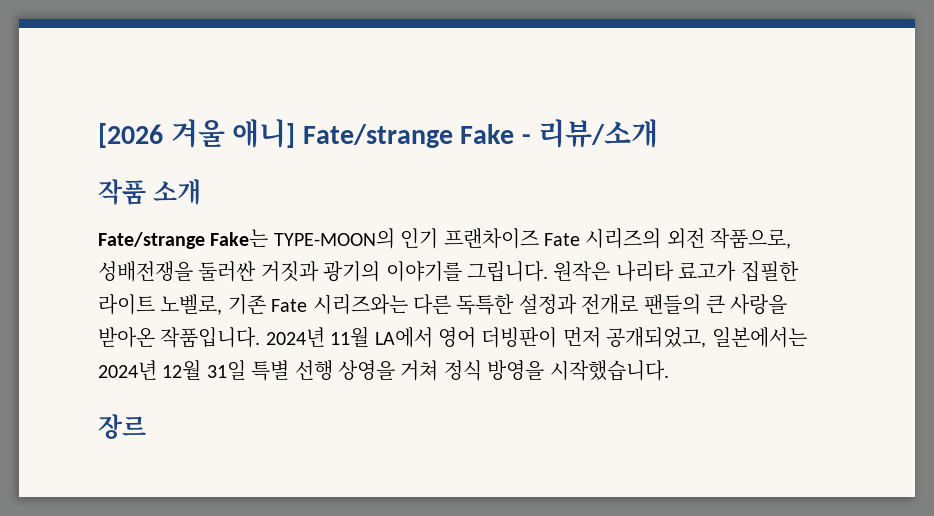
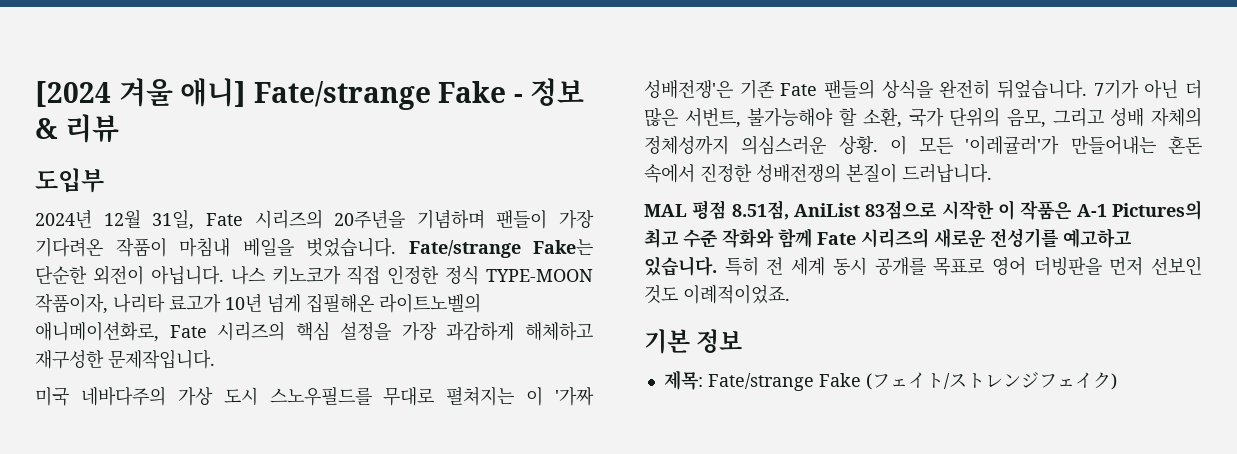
[98,123,163,148] [2026 -> [35,81,111,107] [2024
[538,119,659,148] [98,179,201,205] [98,228,792,249] [98,261,799,282] [98,294,788,315] [98,326,807,348] [98,359,669,381] [98,414,146,439] 리뷰/소개 // 작품 소개 // Fate/strange Fake는 TYPE-MOON의 인기 프랜차이즈 Fate 시리즈의 외전 작품으로, 성배전쟁을 둘러싼 거짓과 광기의 이야기를 그립니다. 원작은 나리타 료고가 집필한 라이트 노벨로, 기존 Fate 시리즈와는 다른 독특한 설정과 전개로 팬들의 큰 사랑을 받아온 작품입니다. 2024년 11월 LA에서 영어 더빙판이 먼저 공개되었고, 일본에서는 2024년 12월 31일 특별 선행 상영을 거쳐 정식 방영을 시작했습니다. // 장르 -> [530,78,585,106] [35,114,119,143] [35,168,104,193] [35,209,594,230] [35,237,593,258] [35,265,593,285] [35,293,481,314] [35,321,593,342] [35,349,215,369] [35,386,594,406] [644,79,1202,99] [644,107,1202,128] [644,135,1202,155] [644,163,992,183] [644,200,1202,220] [644,228,1132,248] [644,256,1202,276] [644,284,790,304] [644,329,743,354] [663,370,1117,391] 정보 & 리뷰 // 도입부 // 2024년 12월 31일, Fate 시리즈의 20주년을 기념하며 팬들이 가장 기다려온 작품이 마침내 베일을 벗었습니다. Fate/strange Fake는 단순한 외전이 아닙니다. 나스 키노코가 직접 인정한 정식 TYPE-MOON 작품이자, 나리타 료고가 10년 넘게 집필해온 라이트노벨의 애니메이션화로, Fate 시리즈의 핵심 설정을 가장 과감하게 해체하고 재구성한 문제작입니다. // 미국 네바다주의 가상 도시 스노우필드를 무대로 펼쳐지는 이 '가짜 성배전쟁'은 기존 Fate 팬들의 상식을 완전히 뒤엎습니다. 7기가 아닌 더 많은 서번트, 불가능해야 할 소환, 국가 단위의 음모, 그리고 성배 자체의 정체성까지 의심스러운 상황. 이 모든 '이레귤러'가 만들어내는 혼돈 속에서 진정한 성배전쟁의 본질이 드러납니다. // MAL 평점 8.51점, AniList 83점으로 시작한 이 작품은 A-1 Pictures의 최고 수준 작화와 함께 Fate 시리즈의 새로운 전성기를 예고하고 있습니다. 특히 전 세계 동시 공개를 목표로 영어 더빙판을 먼저 선보인 것도 이례적이었죠. // 기본 정보 // 제목: Fate/strange Fake (フェイト/ストレンジフェイク)

